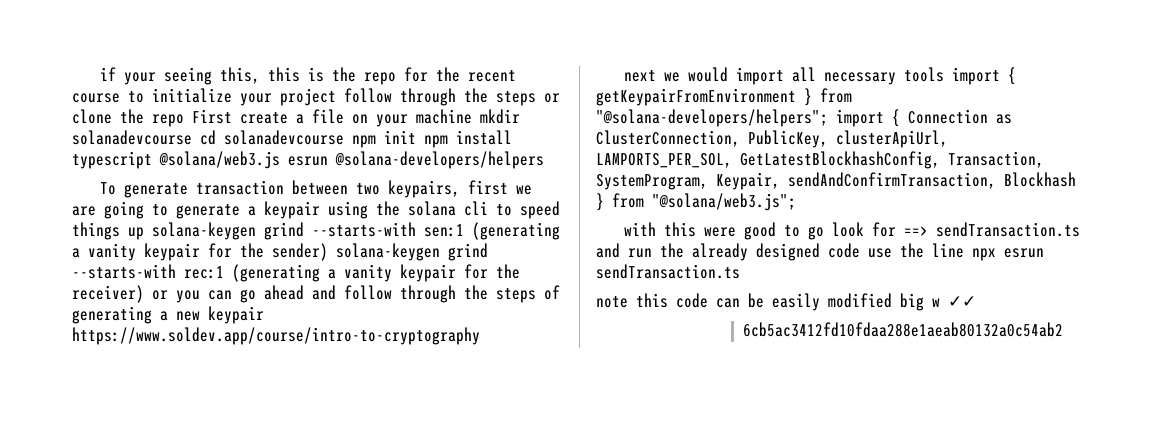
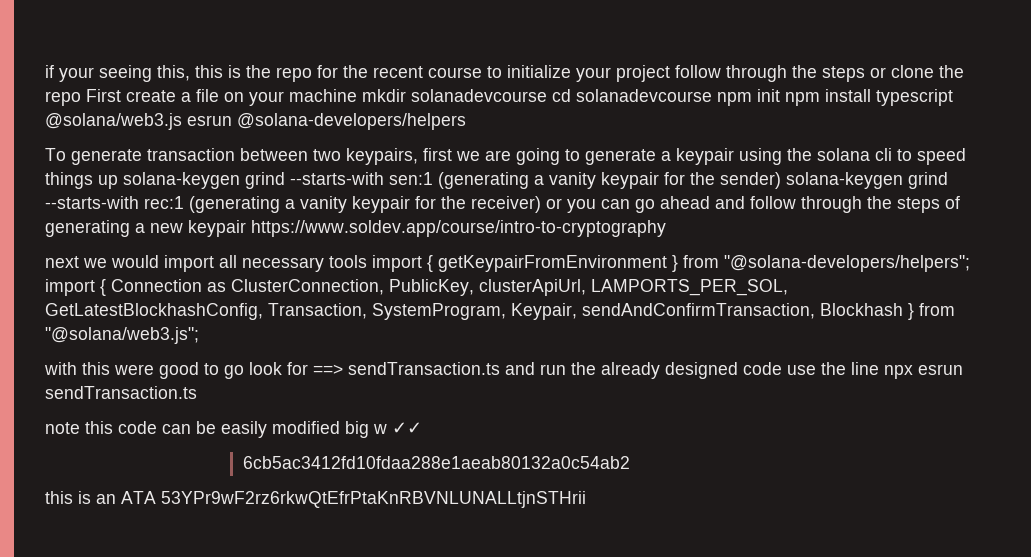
(1063, 329) none -> [45,491,586,508] // this is an ATA 53YPr9wF2rz6rkwQtEfrPtaKnRBVNLUNALLtjnSTHrii

